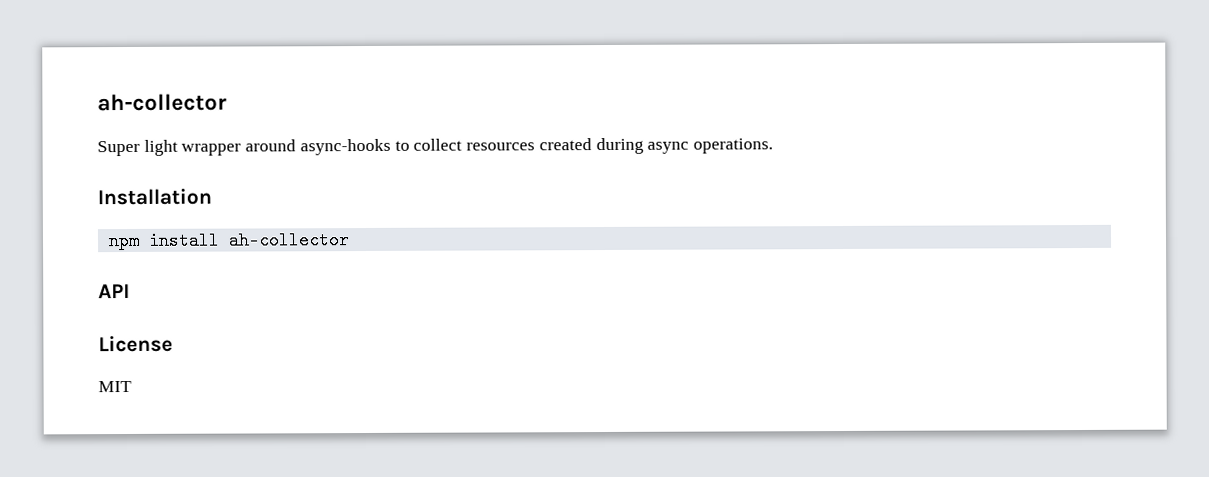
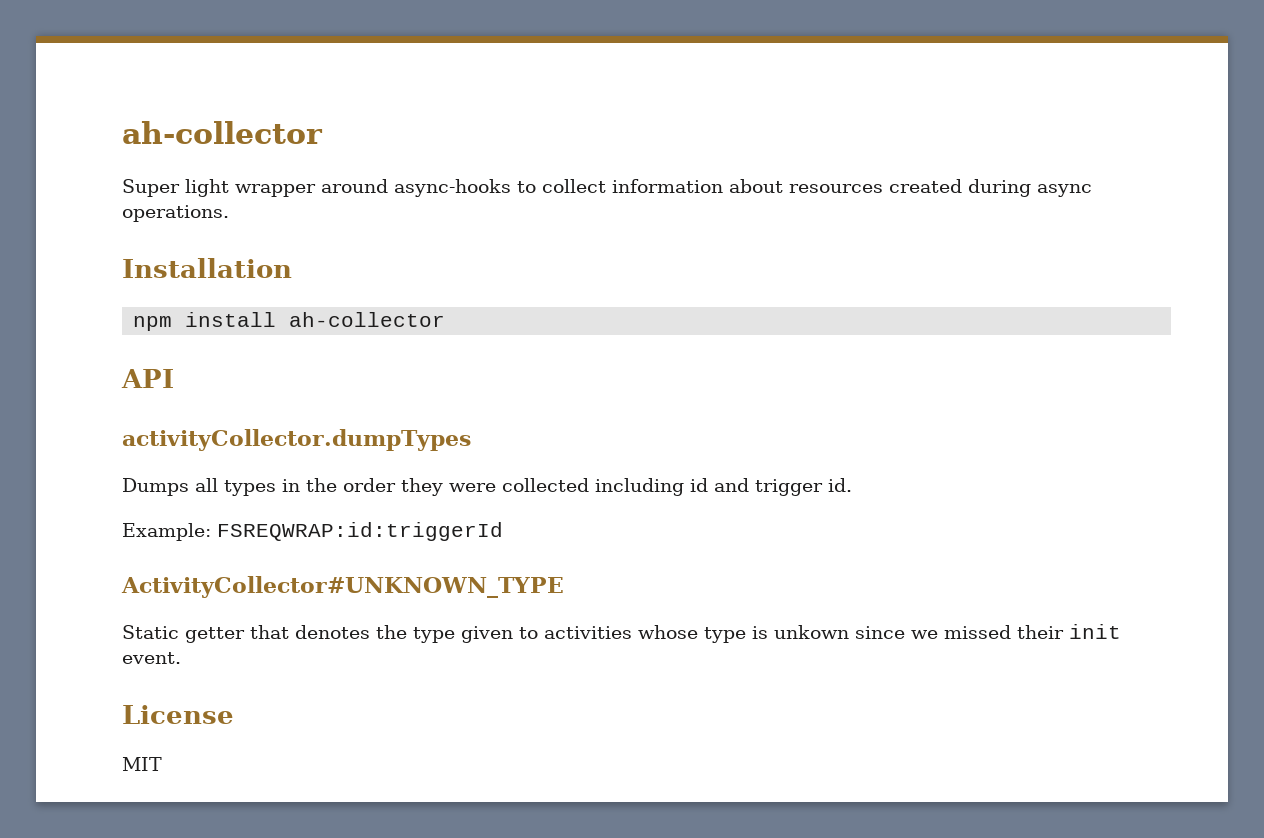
(463, 144) none -> [612,179,783,193] information about
(130, 291) none -> [122,429,471,451] [122,478,852,496] [122,522,503,541] [121,576,564,598] [122,624,1121,643] [122,652,181,664] // activityCollector.dumpTypes // Dumps all types in the order they were collected including id and trigger id. // Example: FSREQWRAP:id:triggerId // ActivityCollector#UNKNOWN_TYPE // Static getter that denotes the type given to activities whose type is unkown since we missed their init event.

